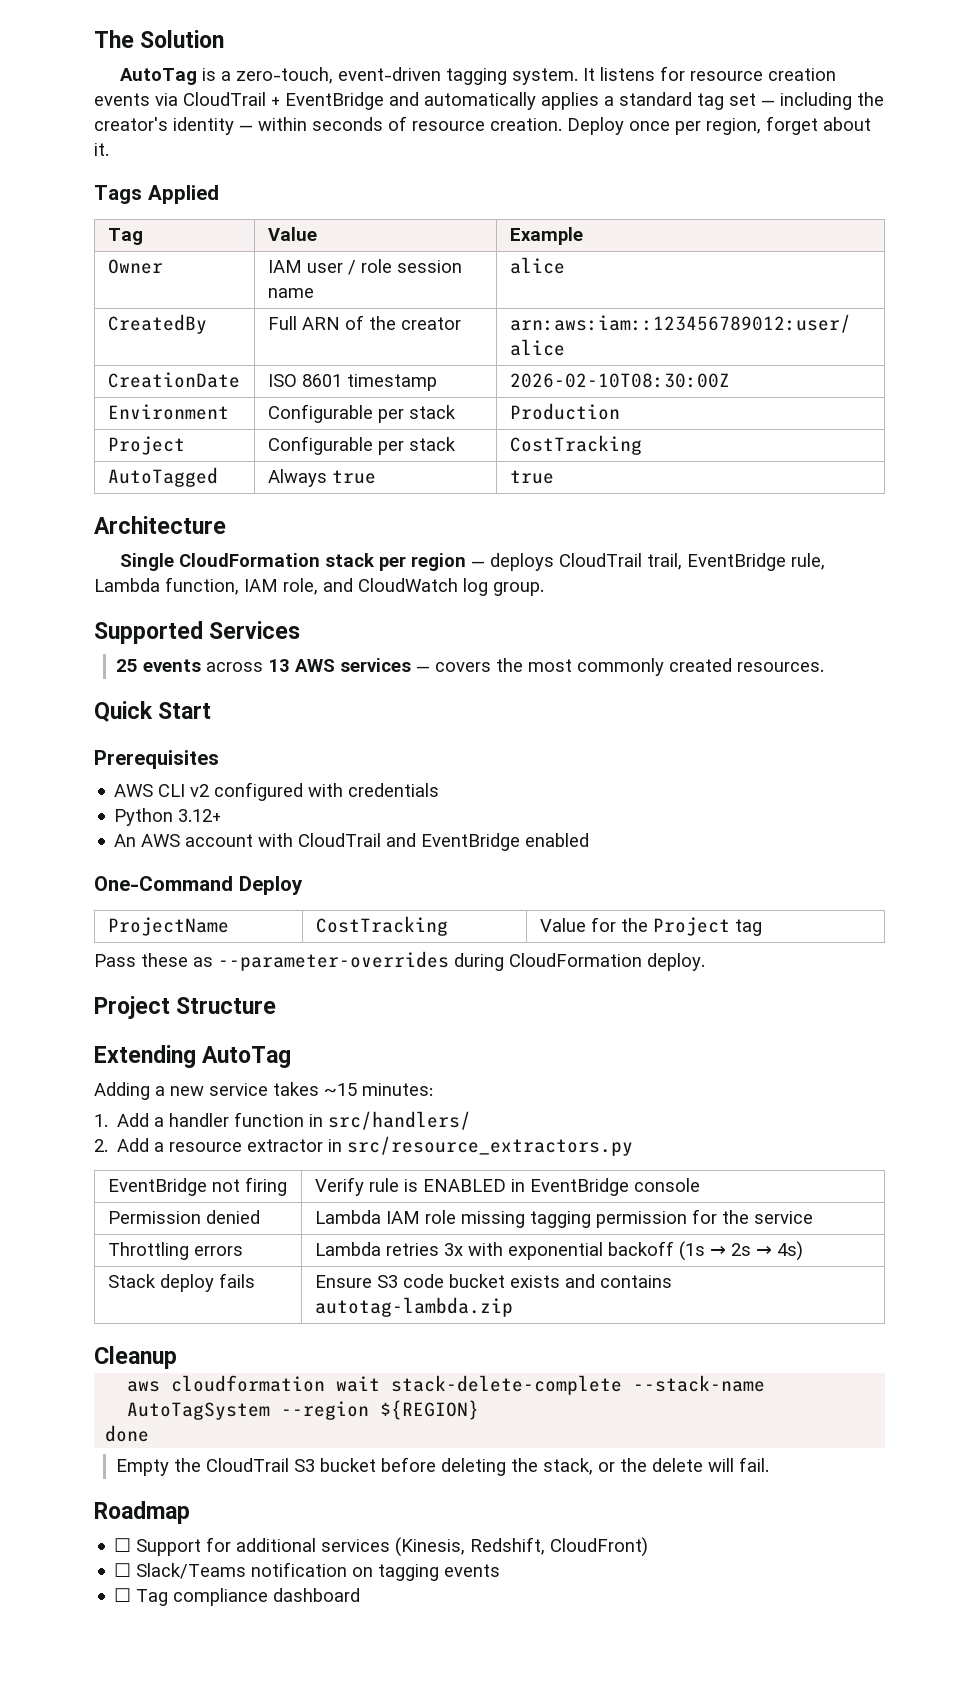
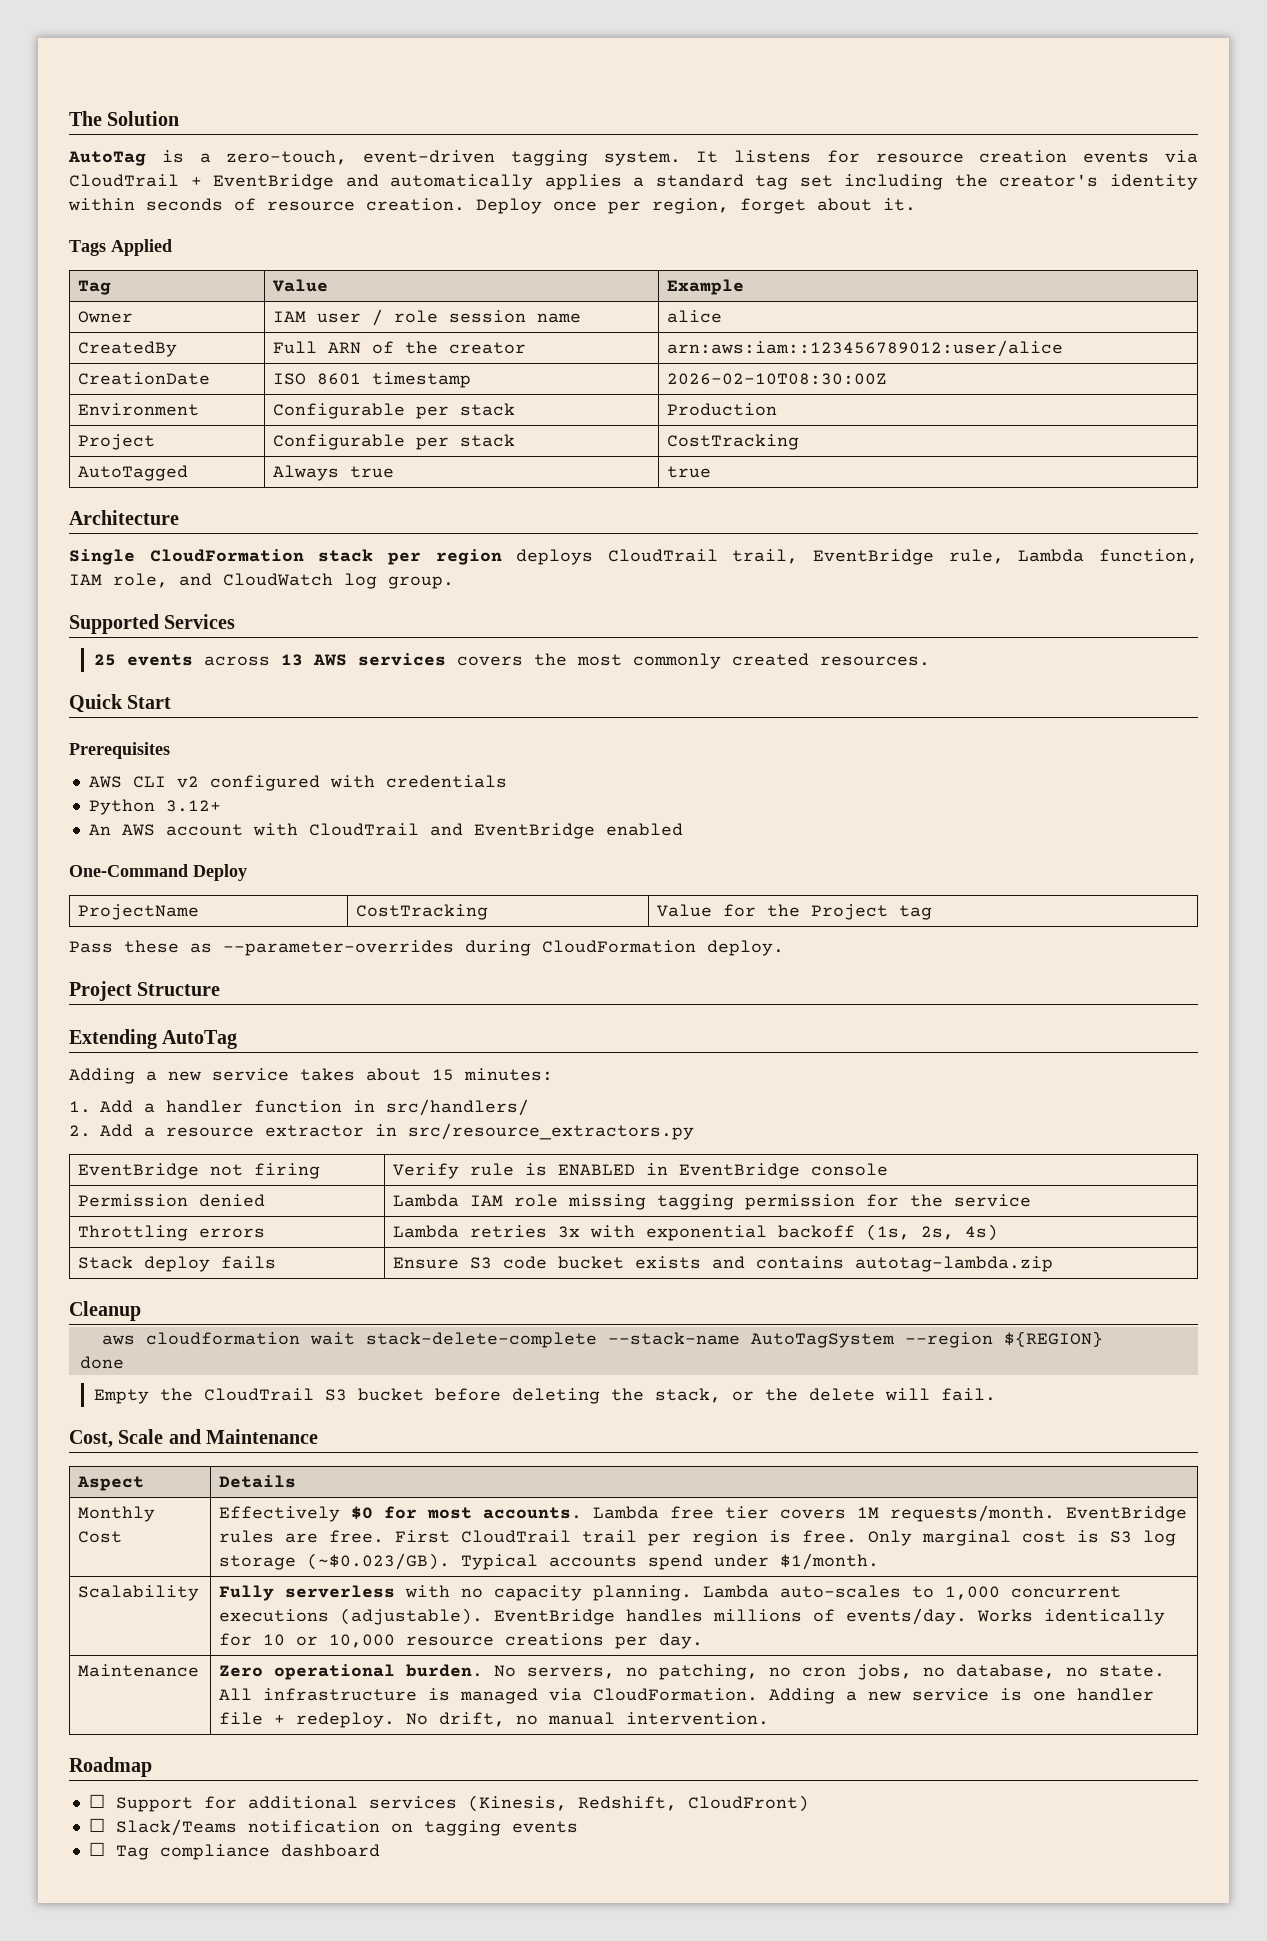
[761,100,775,106] — -> (833, 181) none
[239,125,253,131] — -> (1198, 182) none
[471,561,486,567] — -> (502, 557) none
[415,666,430,672] — -> (446, 659) none
[324,1083,357,1096] ~15 -> [366,1068,454,1081] about 15
[678,1241,772,1261] (1s → 2s → -> [865,1224,954,1241] (1s, 2s,
(769, 1464) none -> [69,1429,319,1448] [76,1476,144,1491] [218,1475,296,1488] [77,1506,155,1522] [77,1531,122,1543] [218,1505,1187,1522] [218,1530,1176,1546] [218,1553,879,1570] [77,1585,199,1601] [218,1585,1121,1601] [218,1608,1165,1625] [218,1633,703,1649] [77,1664,199,1677] [218,1664,1165,1680] [218,1688,1154,1704] [218,1712,769,1728] // Cost, Scale and Maintenance // Aspect | Details // Monthly Cost | Effectively $0 for most accounts. Lambda free tier covers 1M requests/month. EventBridge rules are free. First CloudTrail trail per region is free. Only marginal cost is S3 log storage (~$0.023/GB). Typical accounts spend under $1/month. // Scalability | Fully serverless with no capacity planning. Lambda auto-scales to 1,000 concurrent executions (adjustable). EventBridge handles millions of events/day. Works identically for 10 or 10,000 resource creations per day. // Maintenance | Zero operational burden. No servers, no patching, no cron jobs, no database, no state. All infrastructure is managed via CloudFormation. Adding a new service is one handler file + redeploy. No drift, no manual intervention.

